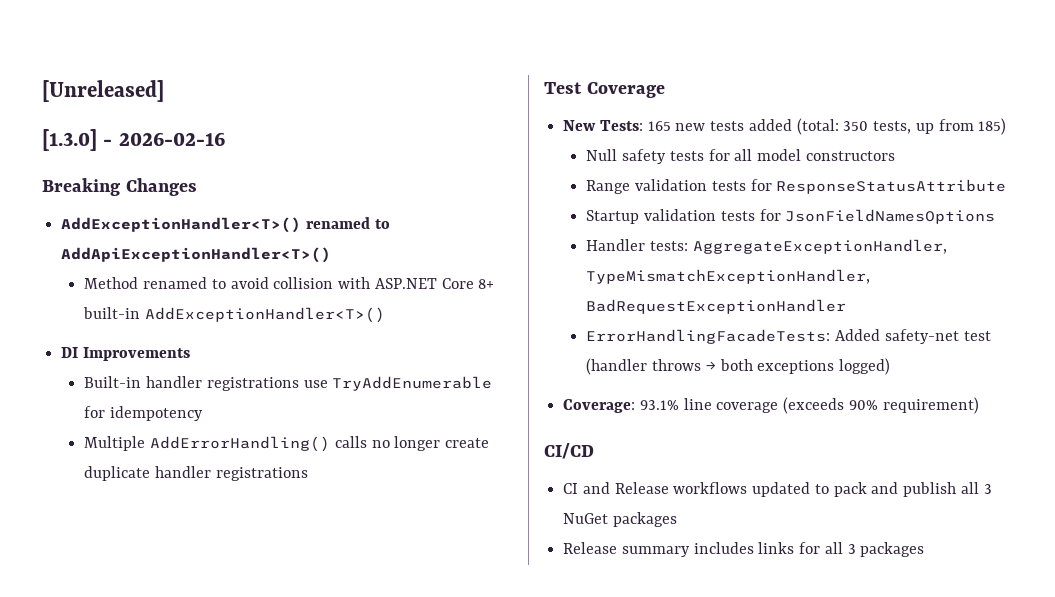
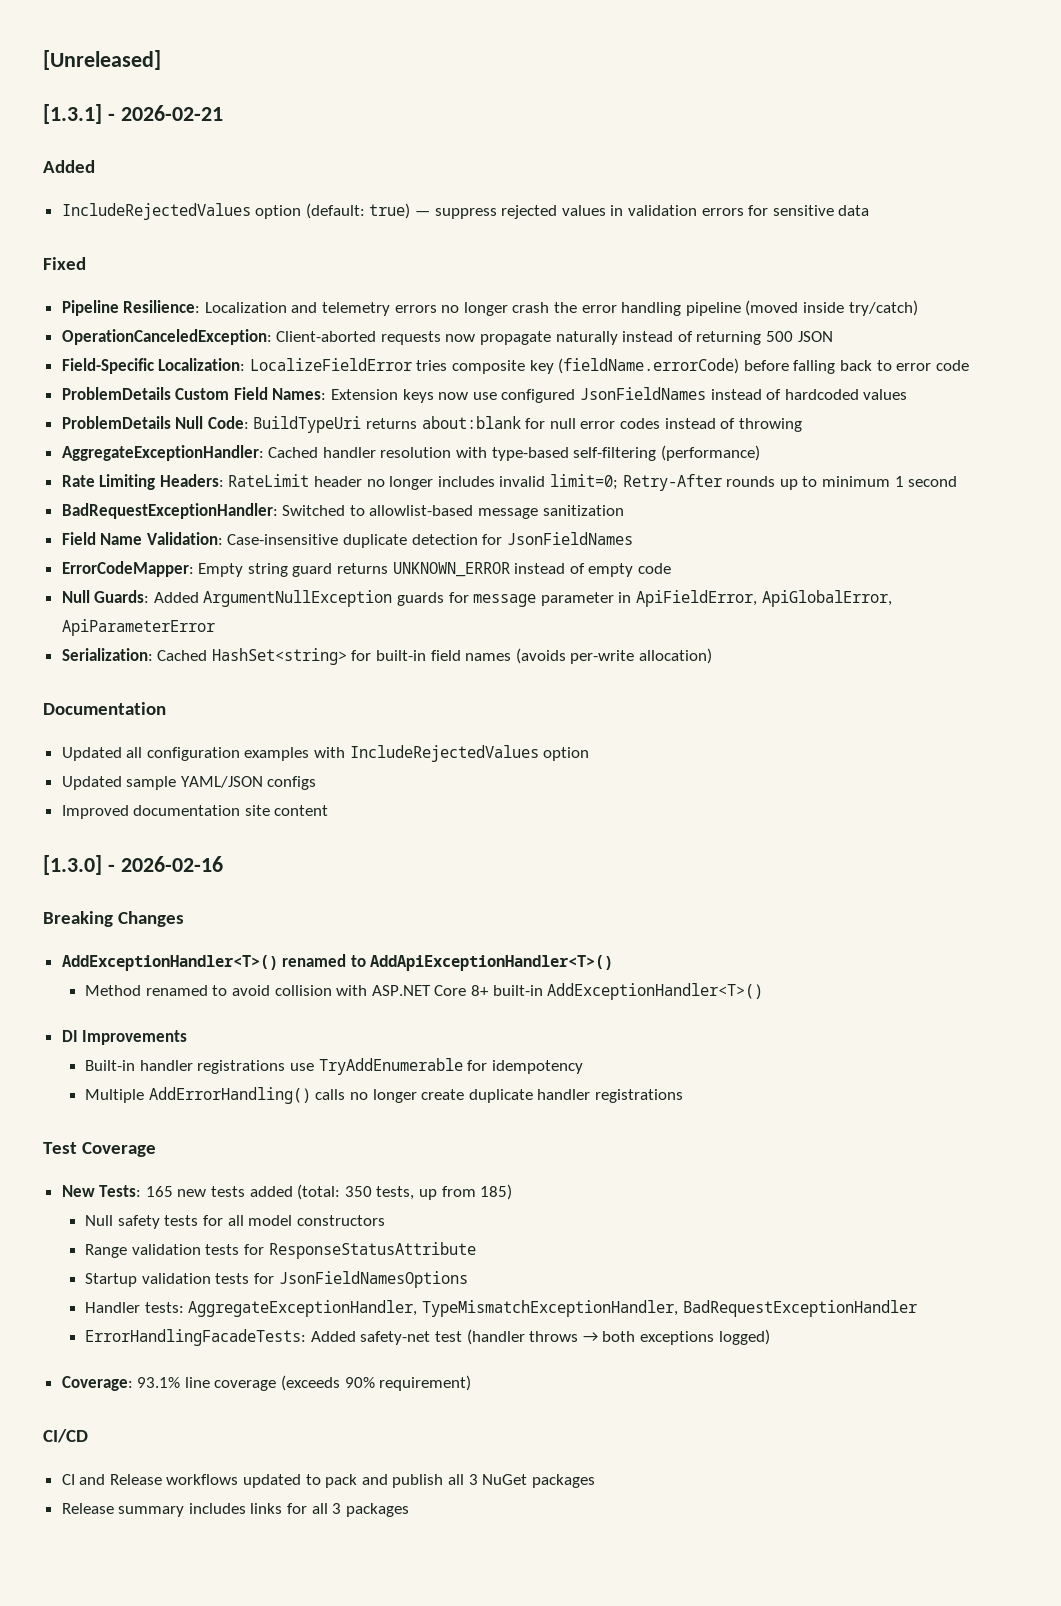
(164, 91) none -> [43,104,223,124] [43,160,95,173] [61,203,870,220] [43,257,86,270] [61,300,918,316] [61,329,833,345] [61,358,969,374] [61,387,908,403] [61,416,802,433] [61,445,760,461] [61,474,958,491] [61,503,624,519] [61,532,633,548] [61,561,672,577] [61,590,892,607] [61,619,215,636] [61,648,713,665] [43,702,166,715] [61,745,590,762] [61,776,317,790] [61,805,329,819] // [1.3.1] - 2026-02-21 // Added // IncludeRejectedValues option (default: true) — suppress rejected values in validation errors for sensitive data // Fixed // Pipeline Resilience: Localization and telemetry errors no longer crash the error handling pipeline (moved inside try/catch) // OperationCanceledException: Client-aborted requests now propagate naturally instead of returning 500 JSON // Field-Specific Localization: LocalizeFieldError tries composite key (fieldName.errorCode) before falling back to error code // ProblemDetails Custom Field Names: Extension keys now use configured JsonFieldNames instead of hardcoded values // ProblemDetails Null Code: BuildTypeUri returns about:blank for null error codes instead of throwing // AggregateExceptionHandler: Cached handler resolution with type-based self-filtering (performance) // Rate Limiting Headers: RateLimit header no longer includes invalid limit=0; Retry-After rounds up to minimum 1 second // BadRequestExceptionHandler: Switched to allowlist-based message sanitization // Field Name Validation: Case-insensitive duplicate detection for JsonFieldNames // ErrorCodeMapper: Empty string guard returns UNKNOWN_ERROR instead of empty code // Null Guards: Added ArgumentNullException guards for message parameter in ApiFieldError, ApiGlobalError, ApiParameterError // Serialization: Cached HashSet<string> for built-in field names (avoids per-write allocation) // Documentation // Updated all configuration examples with IncludeRejectedValues option // Updated sample YAML/JSON configs // Improved documentation site content

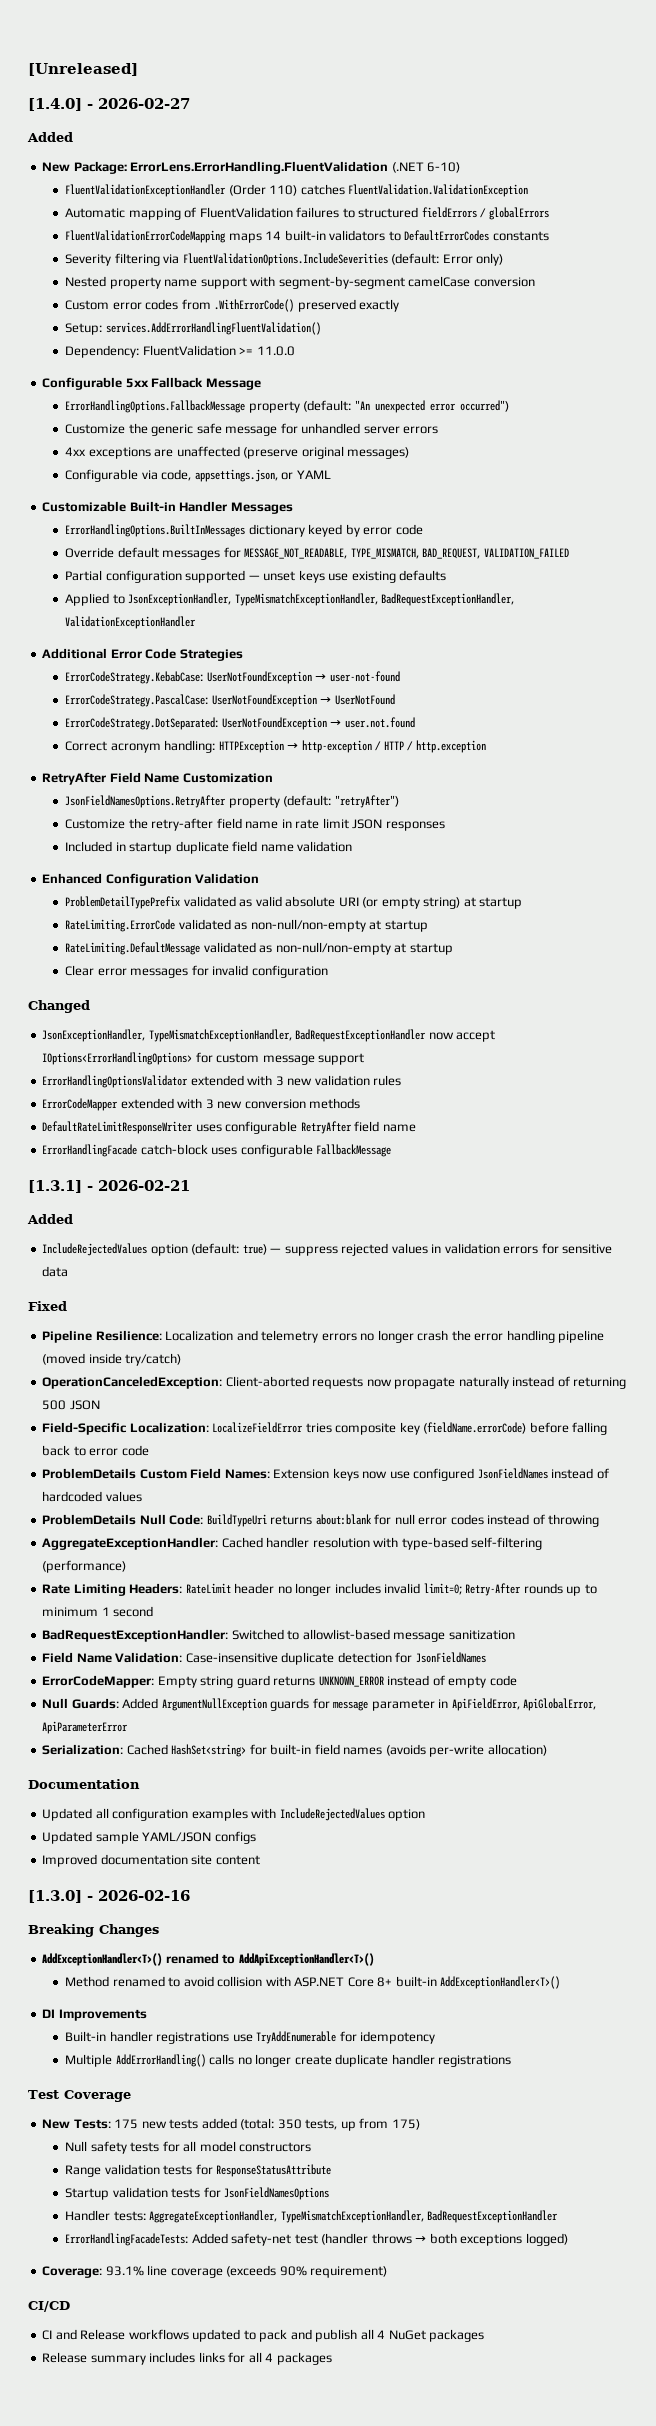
(161, 60) none -> [28,98,190,111] [27,132,73,142] [42,161,461,174] [65,184,529,197] [65,207,549,220] [65,230,549,243] [65,253,504,266] [65,276,535,289] [65,299,400,312] [65,322,321,335] [65,345,295,358] [42,377,261,390] [65,400,509,413] [65,423,439,436] [65,446,410,459] [65,469,331,482] [42,501,293,514] [65,524,423,537] [65,547,569,560] [65,570,447,583] [65,593,515,606] [65,616,197,629] [42,648,243,661] [65,671,400,684] [65,694,395,707] [65,717,415,730] [65,740,486,753] [42,772,273,785] [65,795,399,808] [65,818,445,831] [65,841,353,854] [42,873,260,886] [65,896,523,909] [65,919,428,932] [65,942,453,955] [65,965,328,978] [28,1000,90,1013] [42,1029,496,1042] [42,1052,365,1065] [42,1075,402,1088] [42,1098,361,1111] [42,1121,416,1134] [42,1144,392,1157] // [1.4.0] - 2026-02-27 // Added // New Package: ErrorLens.ErrorHandling.FluentValidation (.NET 6-10) // FluentValidationExceptionHandler (Order 110) catches FluentValidation.ValidationException // Automatic mapping of FluentValidation failures to structured fieldErrors / globalErrors // FluentValidationErrorCodeMapping maps 14 built-in validators to DefaultErrorCodes constants // Severity filtering via FluentValidationOptions.IncludeSeverities (default: Error only) // Nested property name support with segment-by-segment camelCase conversion // Custom error codes from .WithErrorCode() preserved exactly // Setup: services.AddErrorHandlingFluentValidation() // Dependency: FluentValidation >= 11.0.0 // Configurable 5xx Fallback Message // ErrorHandlingOptions.FallbackMessage property (default: "An unexpected error occurred") // Customize the generic safe message for unhandled server errors // 4xx exceptions are unaffected (preserve original messages) // Configurable via code, appsettings.json, or YAML // Customizable Built-in Handler Messages // ErrorHandlingOptions.BuiltInMessages dictionary keyed by error code // Override default messages for MESSAGE_NOT_READABLE, TYPE_MISMATCH, BAD_REQUEST, VALIDATION_FAILED // Partial configuration supported — unset keys use existing defaults // Applied to JsonExceptionHandler, TypeMismatchExceptionHandler, BadRequestExceptionHandler, ValidationExceptionHandler // Additional Error Code Strategies // ErrorCodeStrategy.KebabCase: UserNotFoundException → user-not-found // ErrorCodeStrategy.PascalCase: UserNotFoundException → UserNotFound // ErrorCodeStrategy.DotSeparated: UserNotFoundException → user.not.found // Correct acronym handling: HTTPException → http-exception / HTTP / http.exception // RetryAfter Field Name Customization // JsonFieldNamesOptions.RetryAfter property (default: "retryAfter") // Customize the retry-after field name in rate limit JSON responses // Included in startup duplicate field name validation // Enhanced Configuration Validation // ProblemDetailTypePrefix validated as valid absolute URI (or empty string) at startup // RateLimiting.ErrorCode validated as non-null/non-empty at startup // RateLimiting.DefaultMessage validated as non-null/non-empty at startup // Clear error messages for invalid configuration // Changed // JsonExceptionHandler, TypeMismatchExceptionHandler, BadRequestExceptionHandler now accept IOptions<ErrorHandlingOptions> for custom message support // ErrorHandlingOptionsValidator extended with 3 new validation rules // ErrorCodeMapper extended with 3 new conversion methods // DefaultRateLimitResponseWriter uses configurable RetryAfter field name // ErrorHandlingFacade catch-block uses configurable FallbackMessage
[145,1186,173,1197] 165 -> [114,2119,139,2129] 175
[480,1184,513,1200] 185) -> [391,2119,420,2130] 175)
[468,1474,478,1485] 3 -> [377,2330,386,2339] 4
[332,1503,342,1514] 3 -> [265,2353,274,2362] 4

